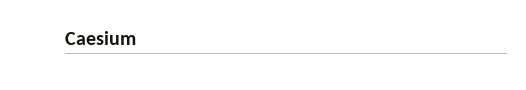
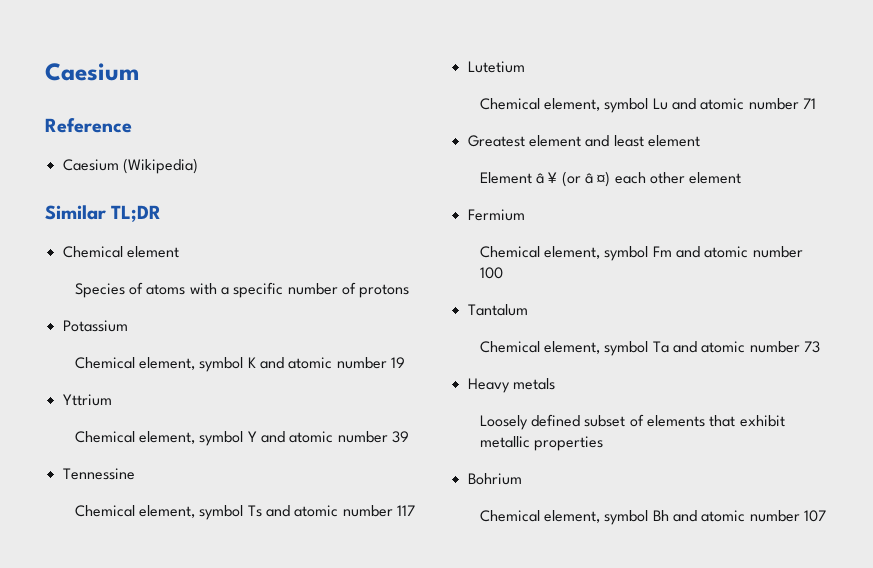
[65,31,136,45] Caesium -> [45,63,139,81] [45,118,132,133] [62,158,198,174] [45,205,162,222] [62,246,179,258] [74,282,410,298] [62,320,128,332] [74,357,406,372] [62,394,112,406] [74,431,410,446] [62,468,135,480] [74,505,416,520] [467,61,525,73] [479,98,817,113] [467,135,700,147] [479,171,742,187] [467,209,525,221] [479,246,803,261] [479,267,503,279] [467,304,528,316] [479,341,821,356] [467,378,555,393] [479,414,785,430] [479,436,604,451] [467,473,522,485] [479,510,827,525] Caesium // Reference // Caesium (Wikipedia) // Similar TL;DR // Chemical element // Species of atoms with a specific number of protons // Potassium // Chemical element, symbol K and atomic number 19 // Yttrium // Chemical element, symbol Y and atomic number 39 // Tennessine // Chemical element, symbol Ts and atomic number 117 // Lutetium // Chemical element, symbol Lu and atomic number 71 // Greatest element and least element // Element â ¥ (or â ¤) each other element // Fermium // Chemical element, symbol Fm and atomic number 100 // Tantalum // Chemical element, symbol Ta and atomic number 73 // Heavy metals // Loosely defined subset of elements that exhibit metallic properties // Bohrium // Chemical element, symbol Bh and atomic number 107

